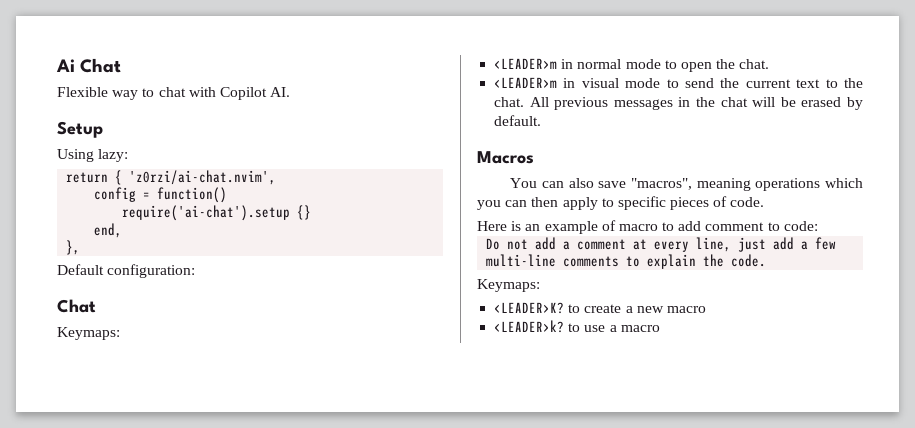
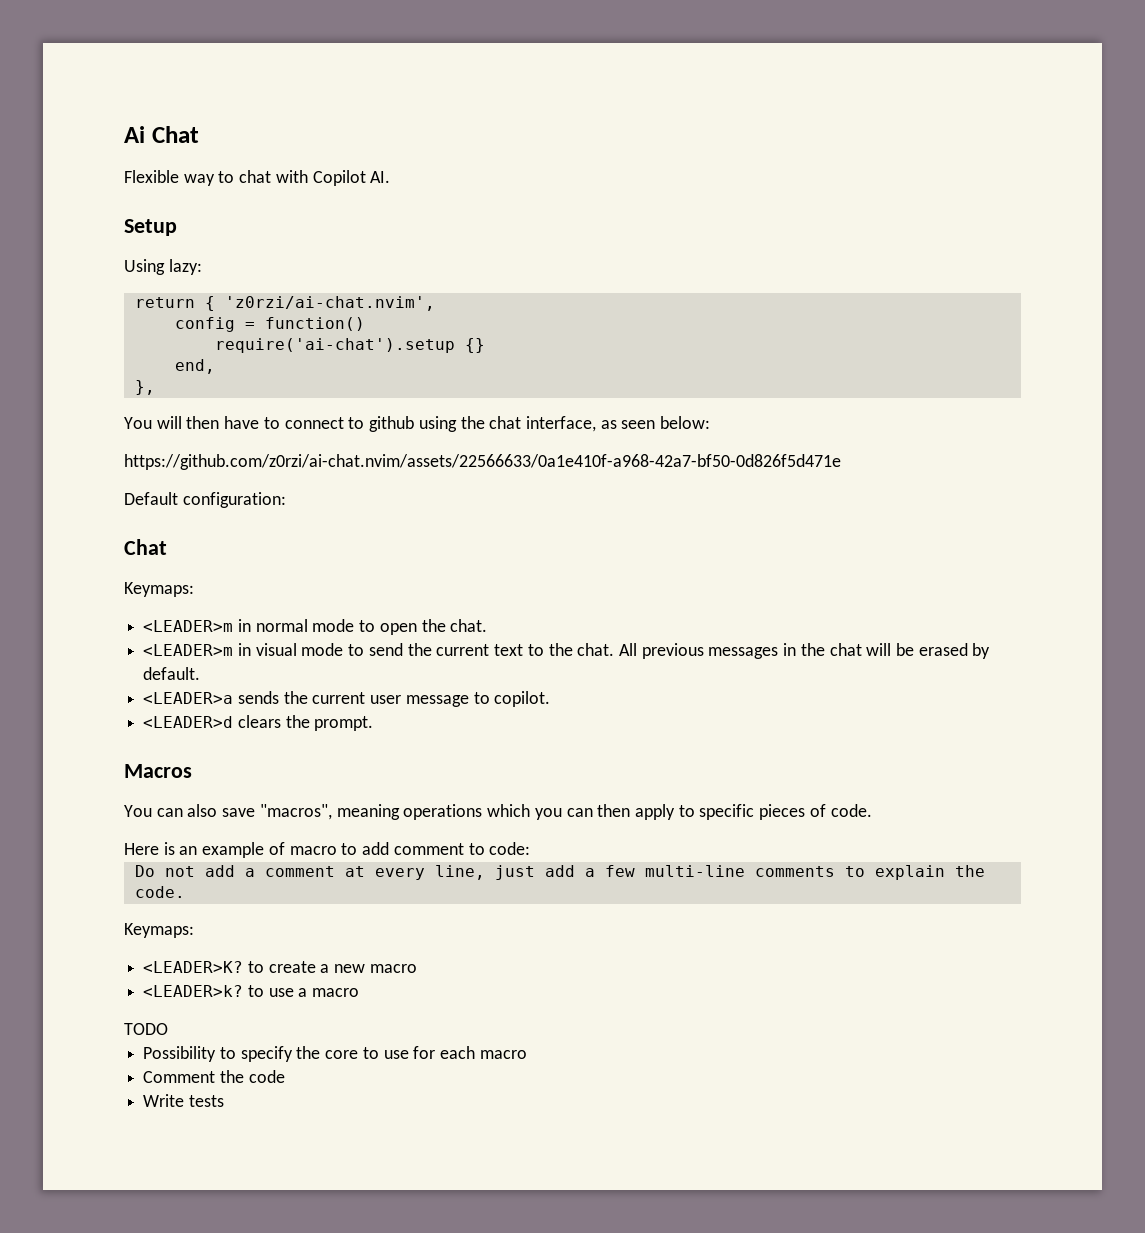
(81, 247) none -> [124,416,711,432] [124,454,841,470] // You will then have to connect to github using the chat interface, as seen below: // https://github.com/z0rzi/ai-chat.nvim/assets/22566633/0a1e410f-a968-42a7-bf50-0d826f5d471e
(542, 120) none -> [143,691,551,707] [143,715,374,731] // <LEADER>a sends the current user message to copilot. // <LEADER>d clears the prompt.
(660, 328) none -> [124,1023,168,1035] [143,1046,527,1062] [143,1070,285,1083] [143,1094,224,1107] // TODO // Possibility to specify the core to use for each macro // Comment the code // Write tests

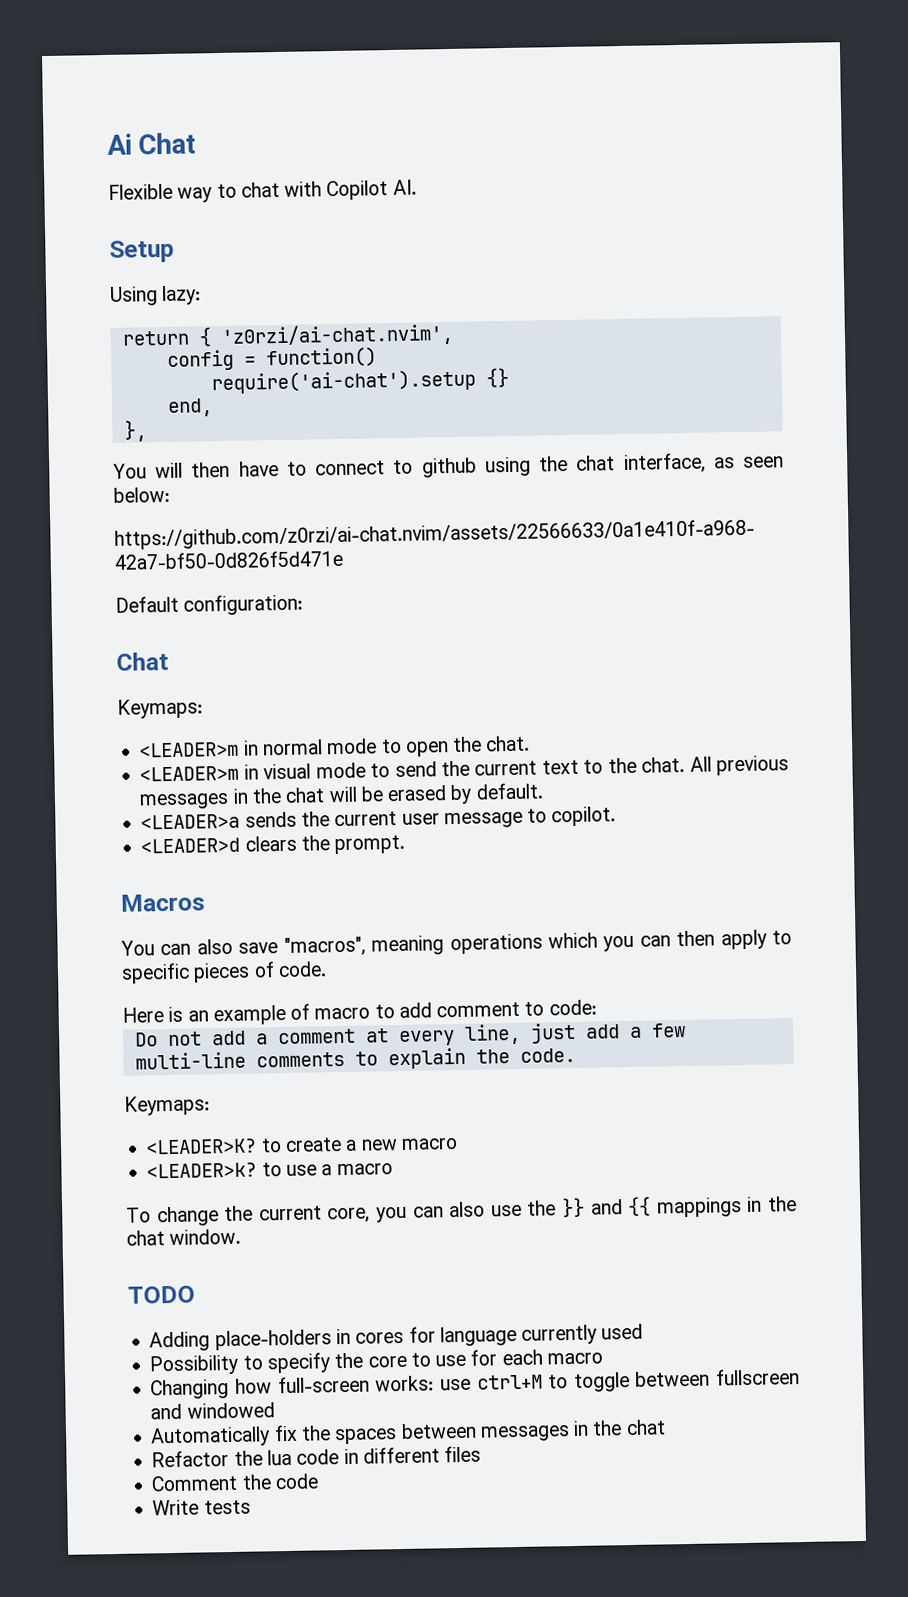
[124,1023,168,1035] TODO -> [126,1196,798,1227] [126,1228,242,1246] [127,1285,195,1304] [149,1323,644,1352] To change the current core, you can also use the }} and {{ mappings in the chat window. // TODO // Adding place-holders in cores for language currently used
(527, 1054) none -> [150,1368,801,1400] [150,1402,275,1420] [150,1419,666,1448] [151,1445,482,1468] // Changing how full-screen works: use ctrl+M to toggle between fullscreen and windowed // Automatically fix the spaces between messages in the chat // Refactor the lua code in different files

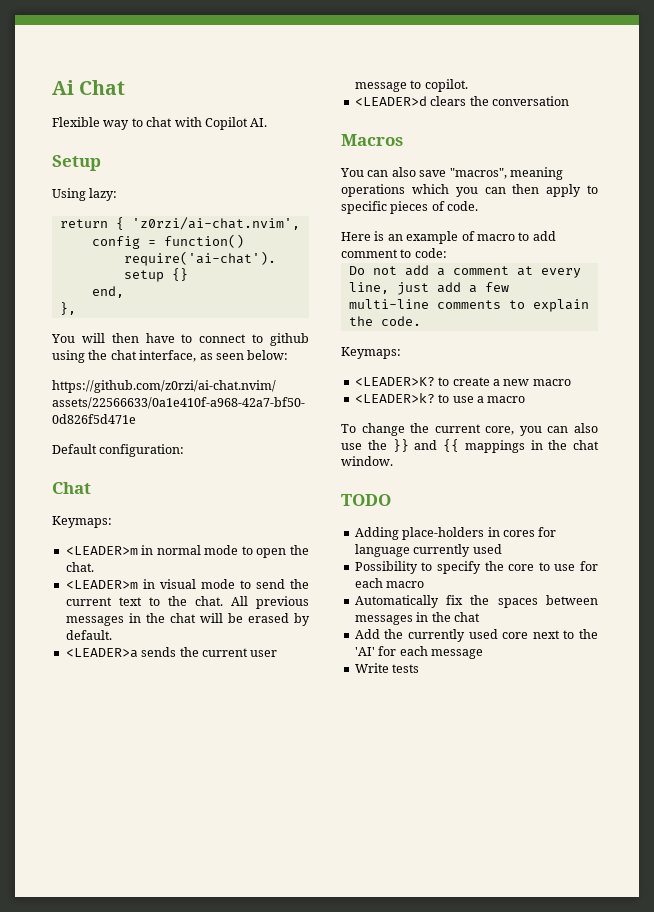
[334,834,406,855] prompt. -> [491,96,569,106] conversation
[150,1368,801,1400] [150,1402,275,1420] // Changing how full-screen works: use ctrl+M to toggle between fullscreen and windowed -> (425, 584) none
[151,1445,482,1468] [151,1473,319,1492] Refactor the lua code in different files // Comment the code -> [354,629,598,642] [354,646,483,659] Add the currently used core next to the 'AI' for each message

